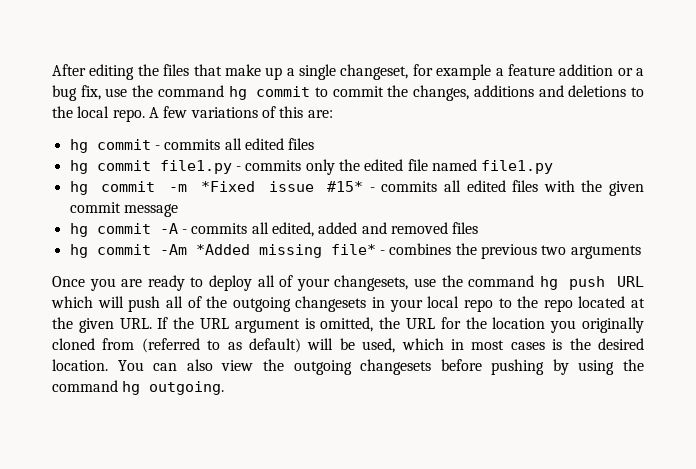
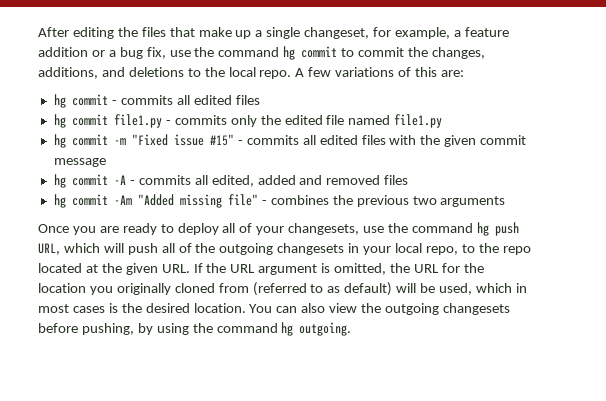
[436,64,492,80] example -> [395,27,451,39] example,
[473,85,534,97] additions -> [38,67,98,79] additions,
[200,181,364,192] *Fixed issue #15* -> [131,134,234,146] "Fixed issue #15"
[195,244,376,258] *Added missing file* -> [137,194,258,208] "Added missing file"
[617,276,645,287] URL -> [38,243,60,255] URL,
[463,299,493,312] repo -> [425,246,458,255] repo,
[491,359,545,375] pushing -> [81,323,134,335] pushing,

